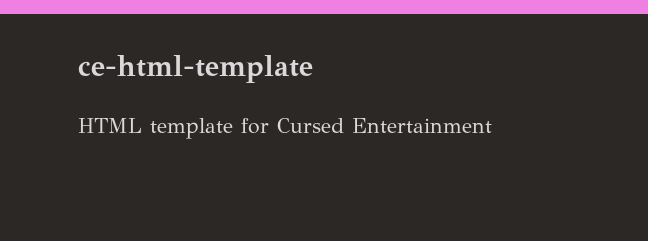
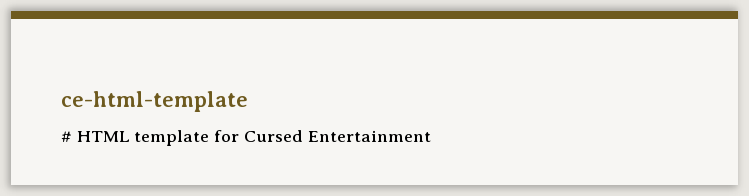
(313, 69) none -> [61,131,72,142] #

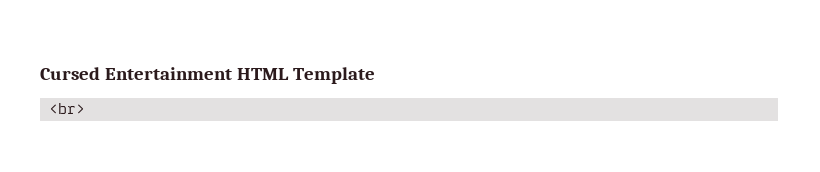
[61,91,248,112] [61,130,431,146] ce-html-template // # HTML template for Cursed Entertainment -> [40,67,376,84] [49,103,85,114] Cursed Entertainment HTML Template // <br>

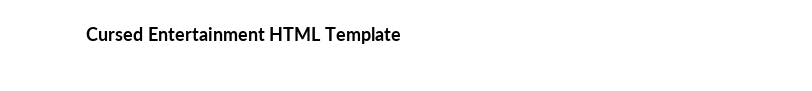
[49,103,85,114] // <br> -> (402, 35) none

